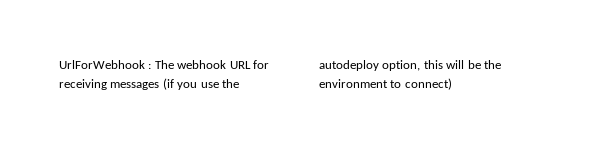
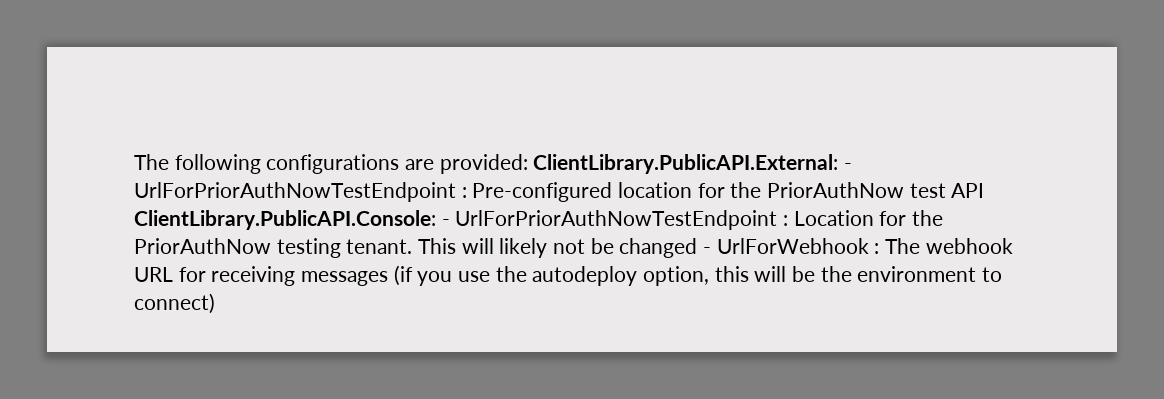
(59, 64) none -> [134,154,853,174] [134,182,985,202] [134,210,944,230] [134,238,712,258] The following configurations are provided: ClientLibrary.PublicAPI.External: - UrlForPriorAuthNowTestEndpoint : Pre-configured location for the PriorAuthNow test API ClientLibrary.PublicAPI.Console: - UrlForPriorAuthNowTestEndpoint : Location for the PriorAuthNow testing tenant. This will likely not be changed -

